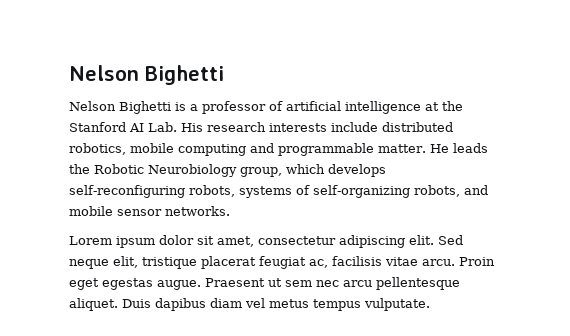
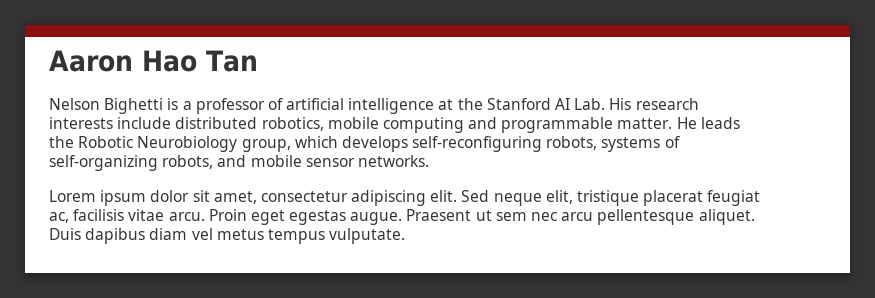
[69,65,224,85] Nelson Bighetti -> [49,50,258,72] Aaron Hao Tan

